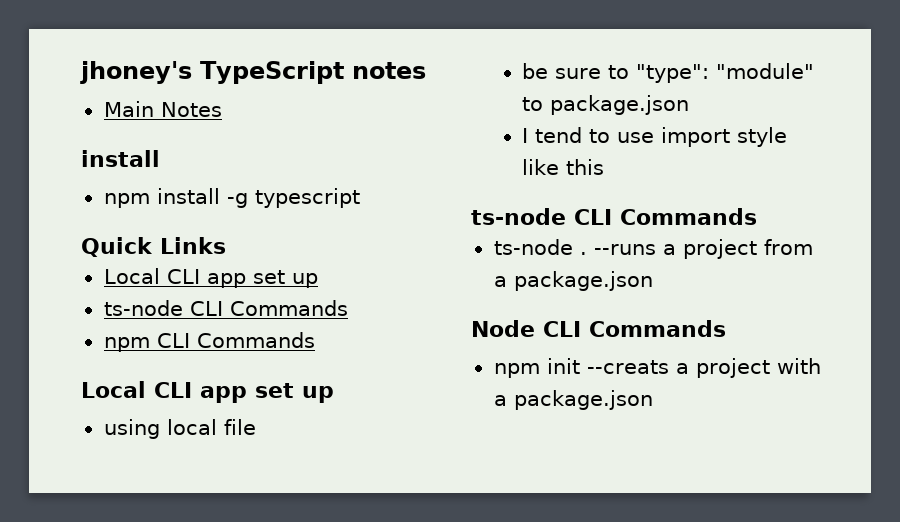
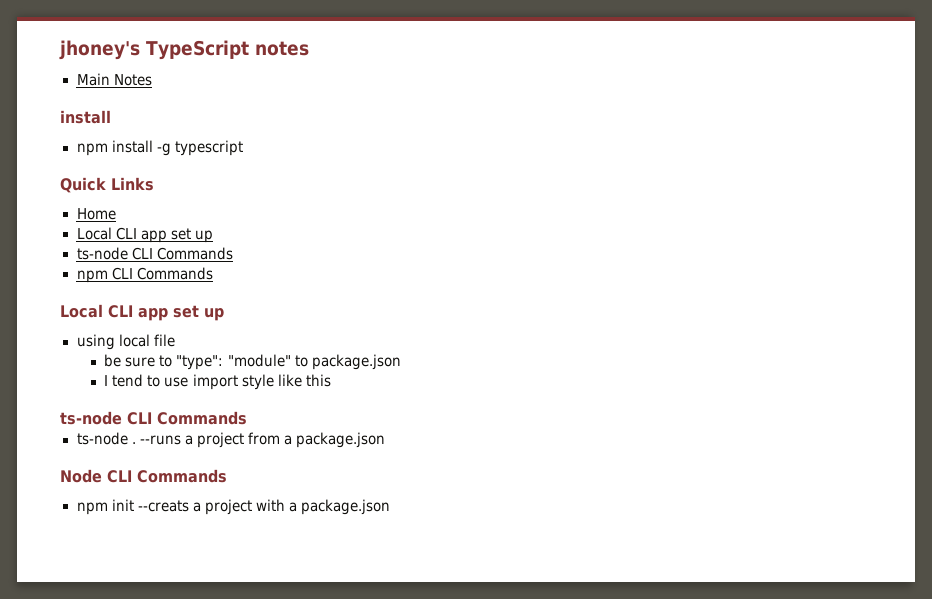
(226, 245) none -> [76,208,116,220] // Home

